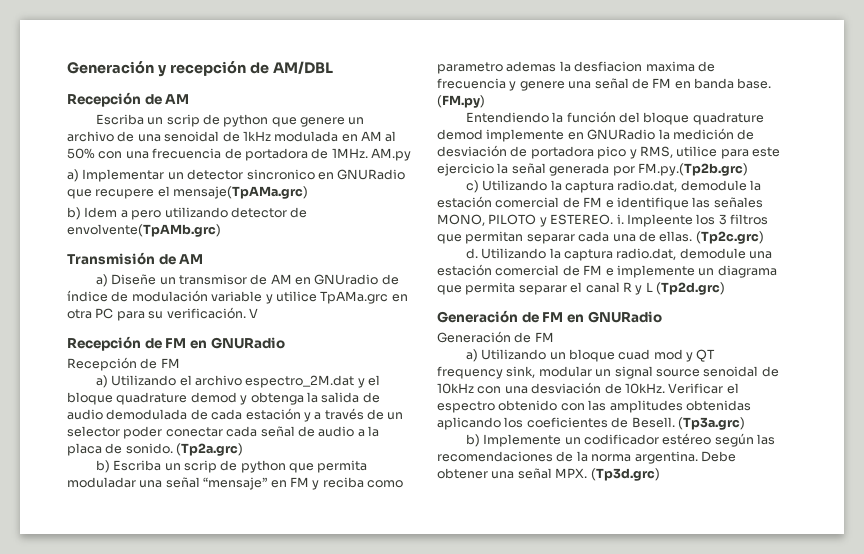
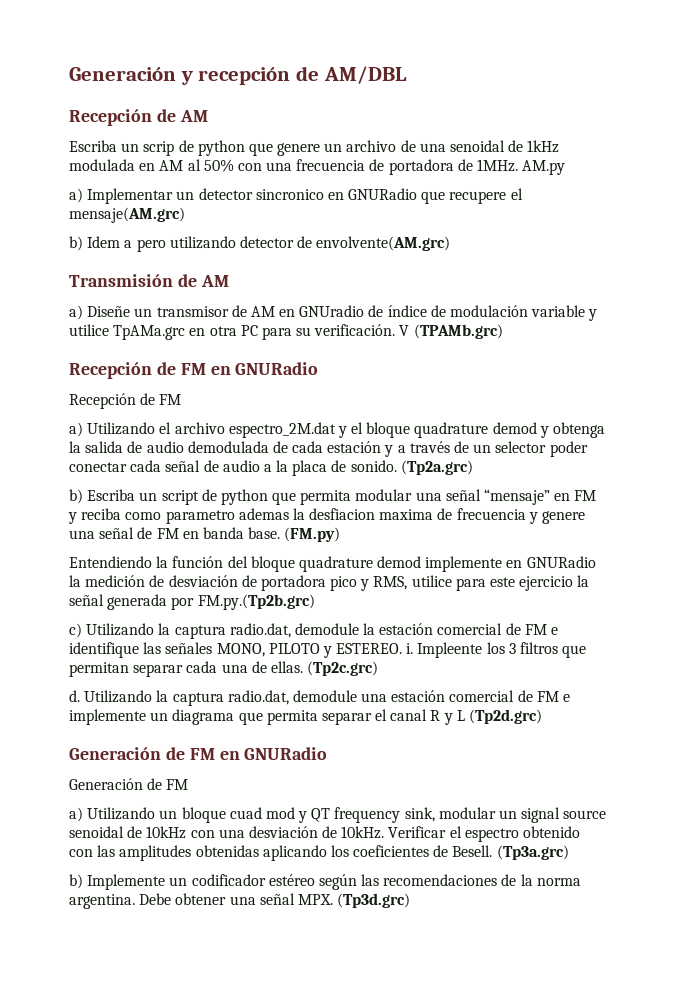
[173,186,309,199] mensaje(TpAMa.grc) -> [69,207,185,223] mensaje(AM.grc)
[67,224,221,237] envolvente(TpAMb.grc) -> [316,236,451,251] envolvente(AM.grc)
(258, 313) none -> [413,324,503,339] (TPAMb.grc)
[183,460,217,473] scrip -> [161,490,199,505] script
[67,477,136,488] moduladar -> [355,489,413,501] modular

